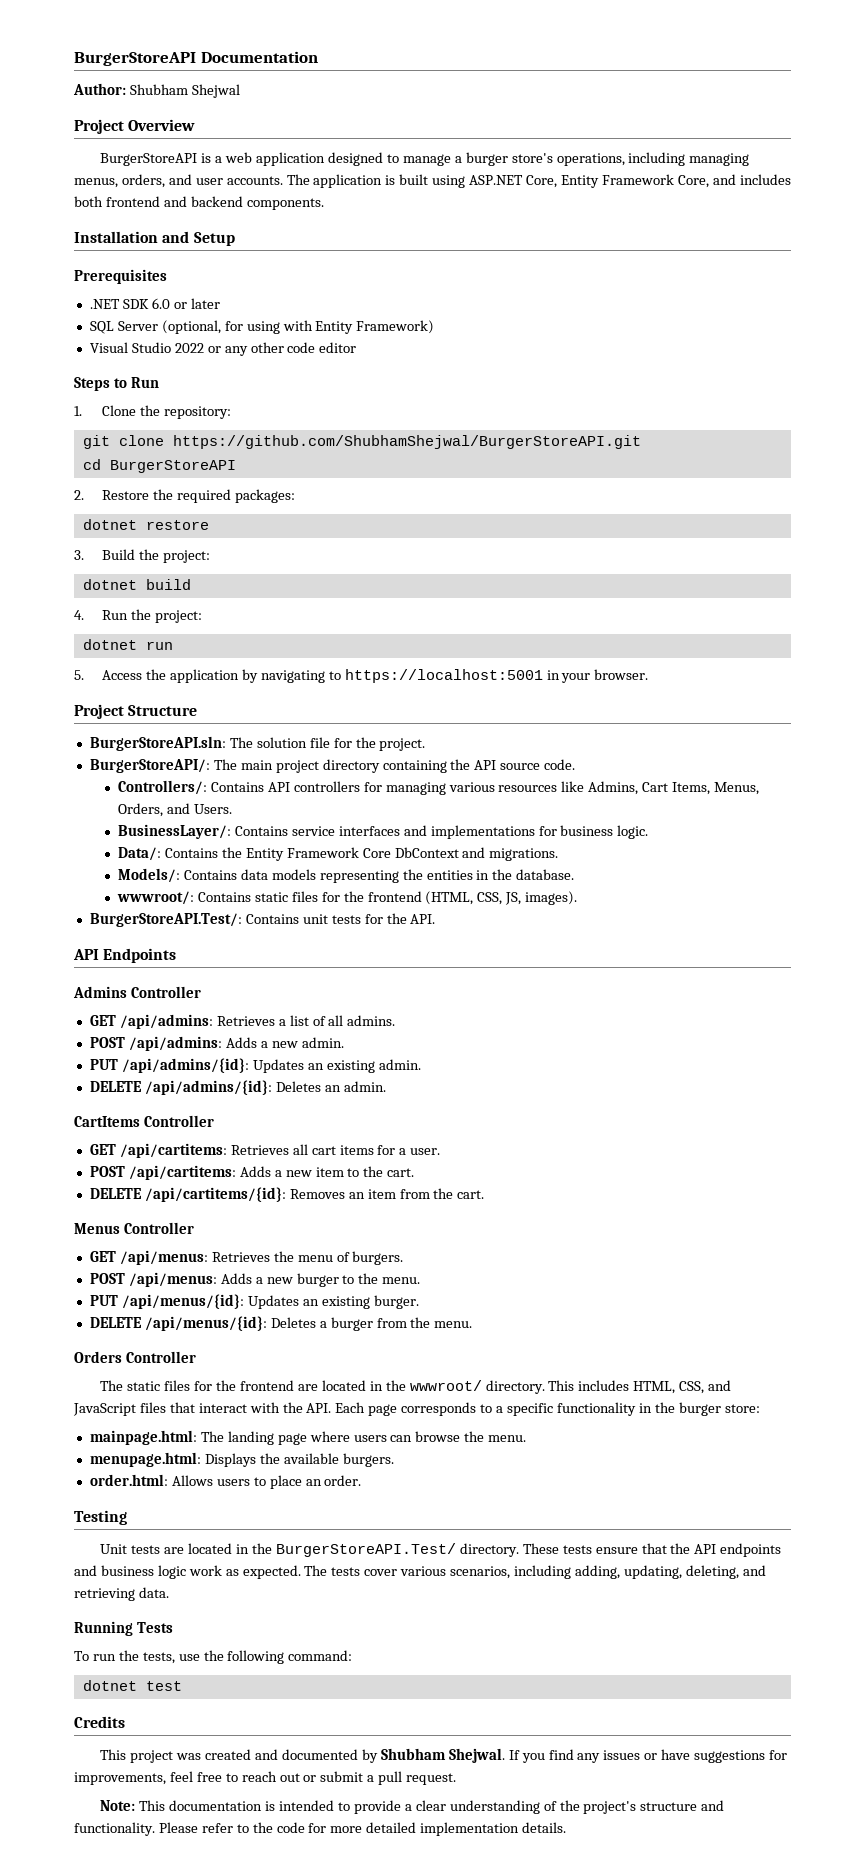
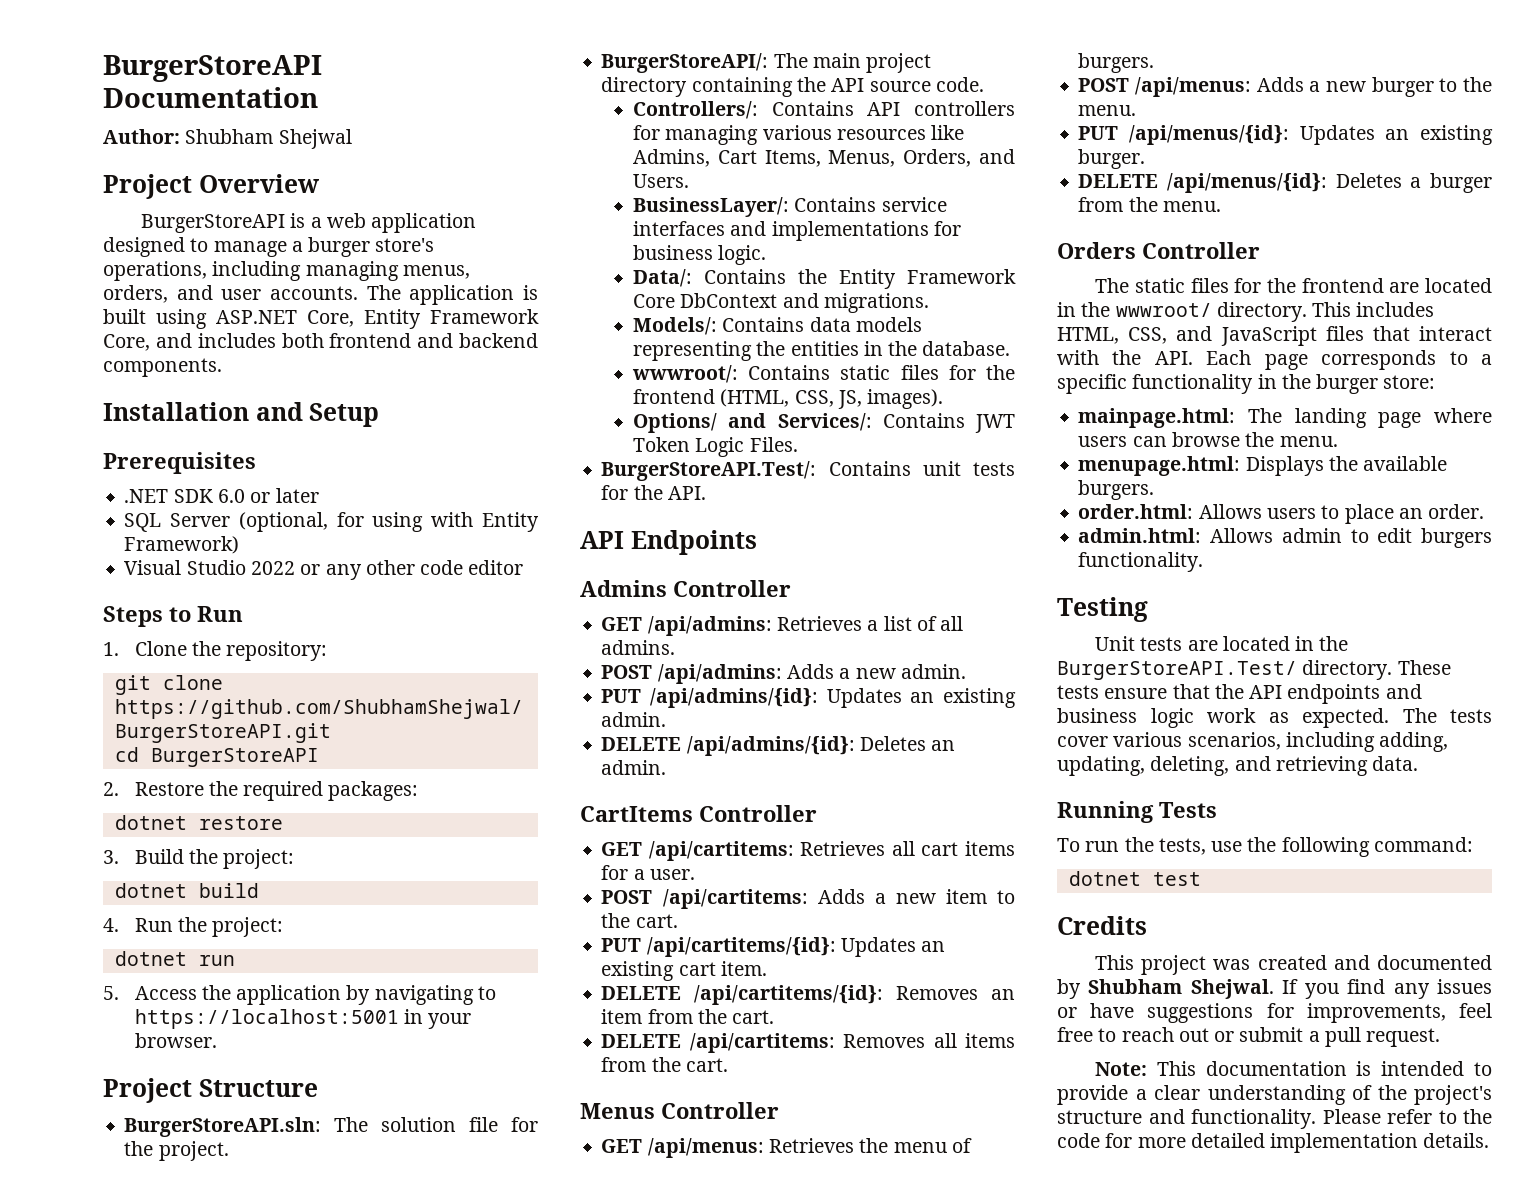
(578, 898) none -> [632,413,1015,433] [632,437,798,457] // Options/ and Services/: Contains JWT Token Logic Files.
(415, 1172) none -> [601,937,946,957] [601,961,767,981] // PUT /api/cartitems/{id}: Updates an existing cart item.
(485, 1194) none -> [601,1033,1015,1053] [601,1057,728,1072] // DELETE /api/cartitems: Removes all items from the cart.
(362, 1480) none -> [1078,528,1492,548] [1078,552,1204,572] // admin.html: Allows admin to edit burgers functionality.

